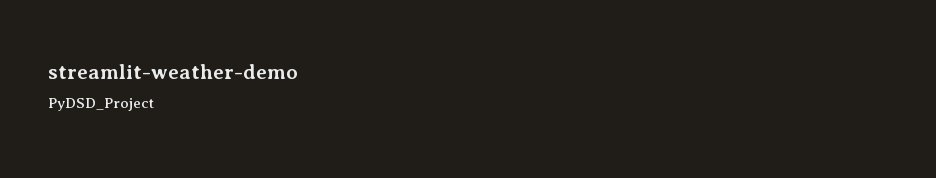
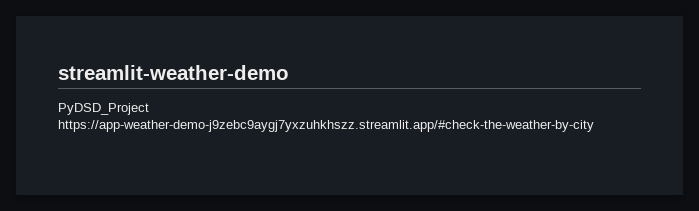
(154, 104) none -> [58,120,594,132] https://app-weather-demo-j9zebc9aygj7yxzuhkhszz.streamlit.app/#check-the-weather-by-city

